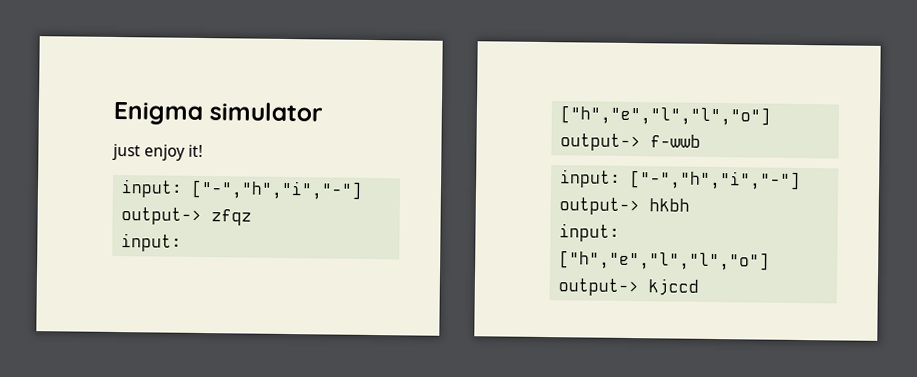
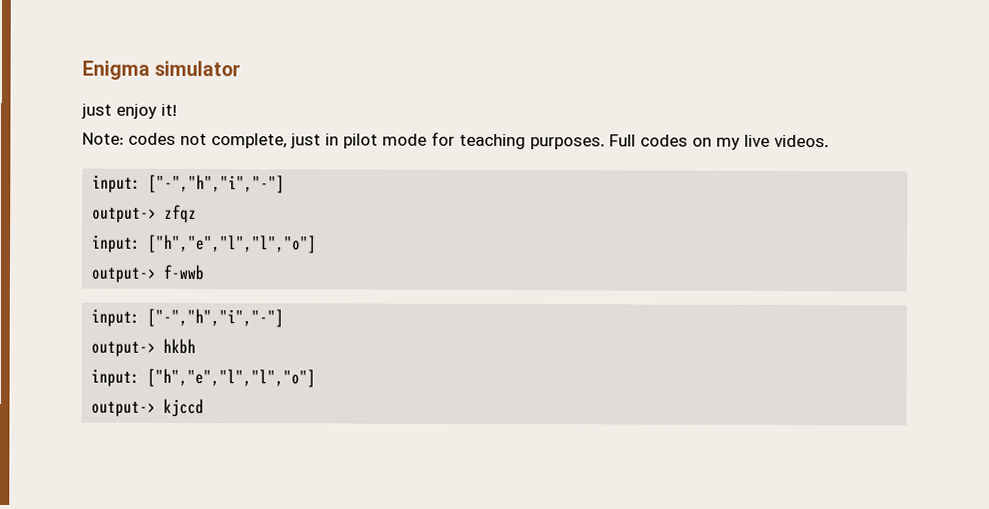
(204, 151) none -> [82,131,829,150] // Note: codes not complete, just in pilot mode for teaching purposes. Full codes on my live videos.

